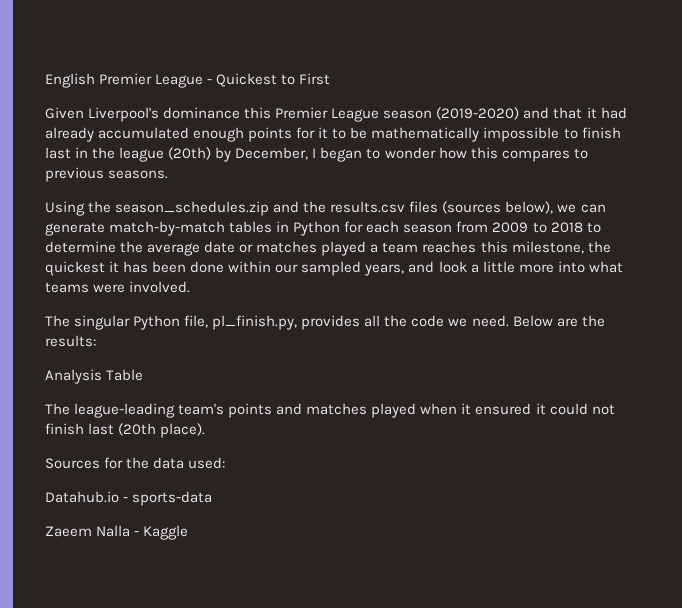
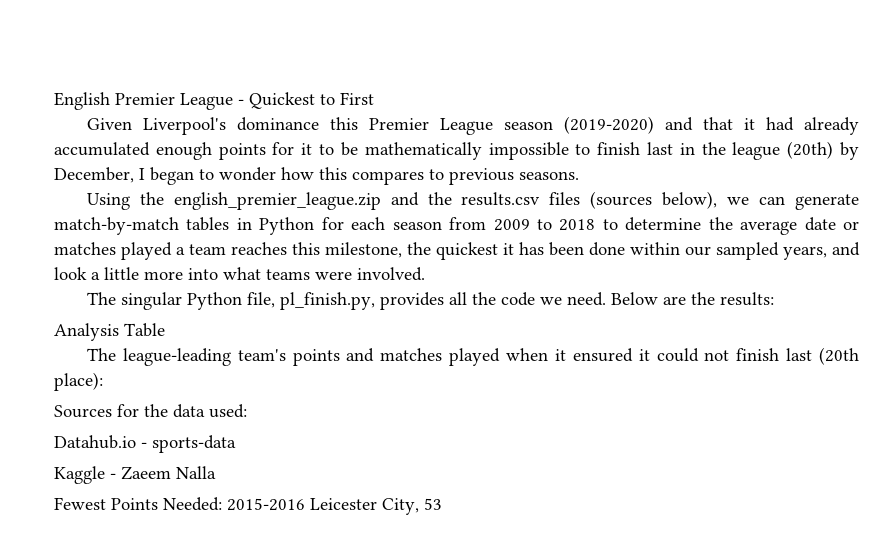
[115,201,270,216] season_schedules.zip -> [173,192,381,210] english_premier_league.zip
[160,423,206,438] place). -> [54,372,103,391] place):
(213, 498) none -> [54,466,116,484] Kaggle -
[134,525,189,540] - Kaggle -> [54,497,442,515] // Fewest Points Needed: 2015-2016 Leicester City, 53

